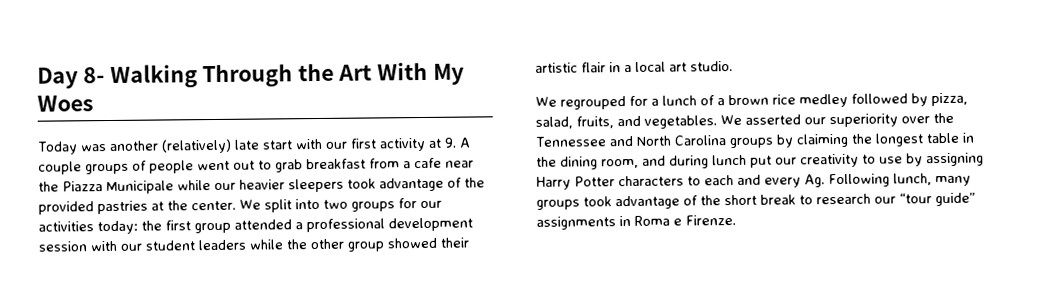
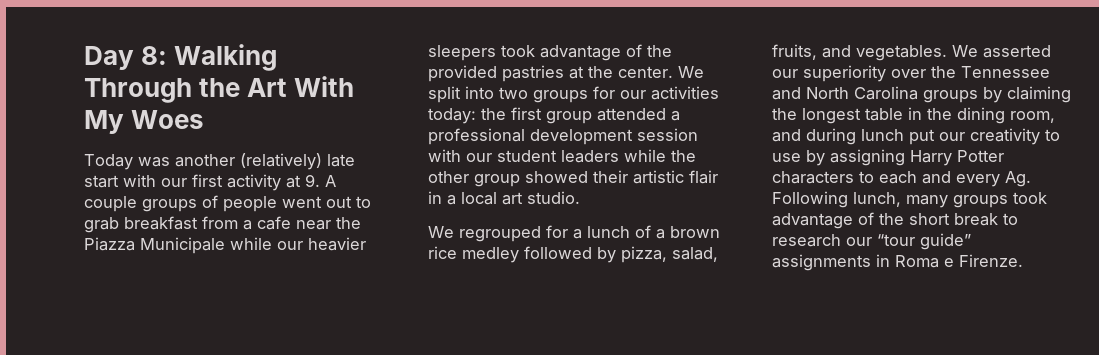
[82,67,105,84] 8- -> [141,46,168,65] 8:

